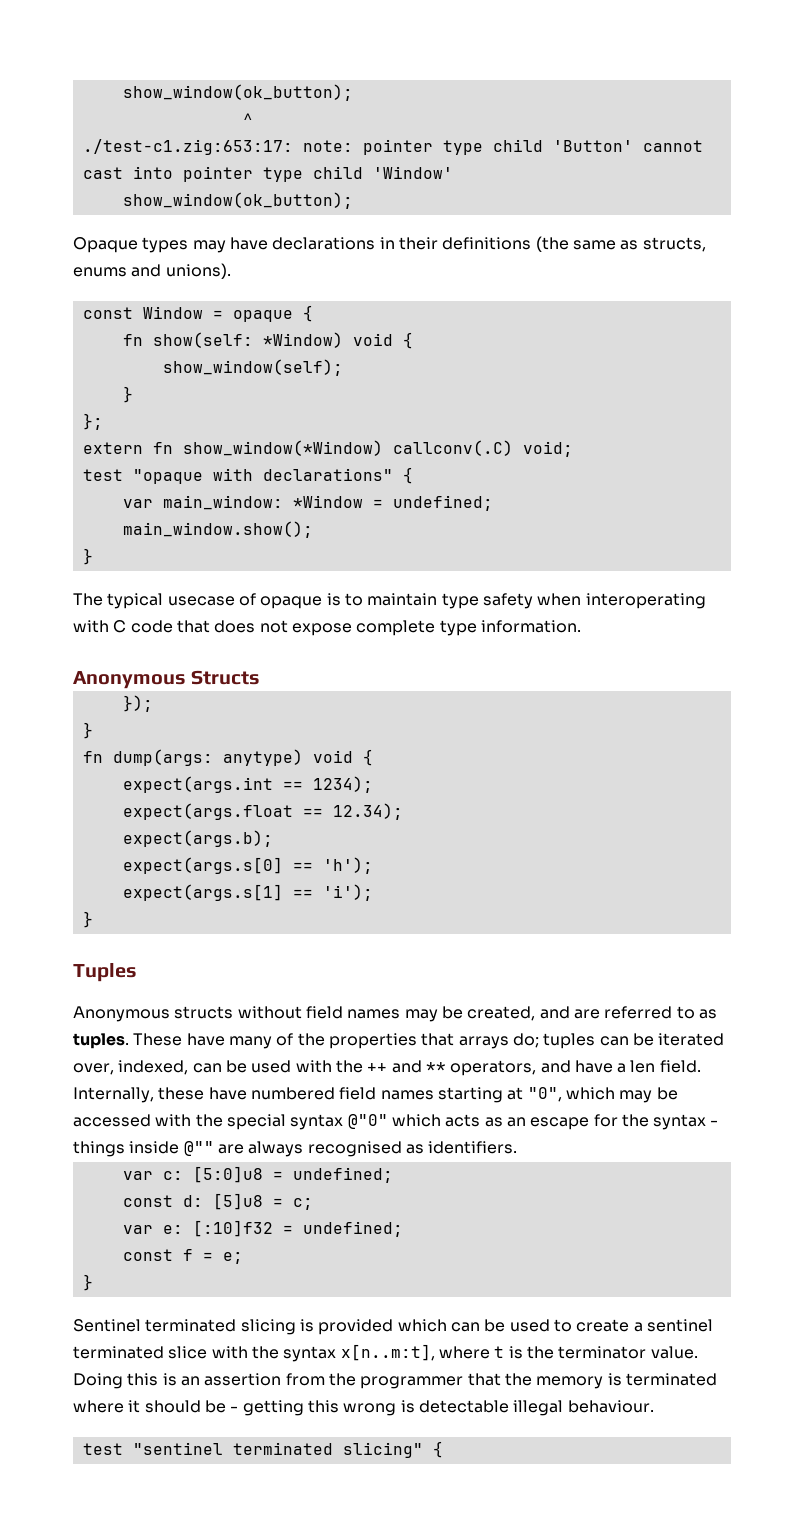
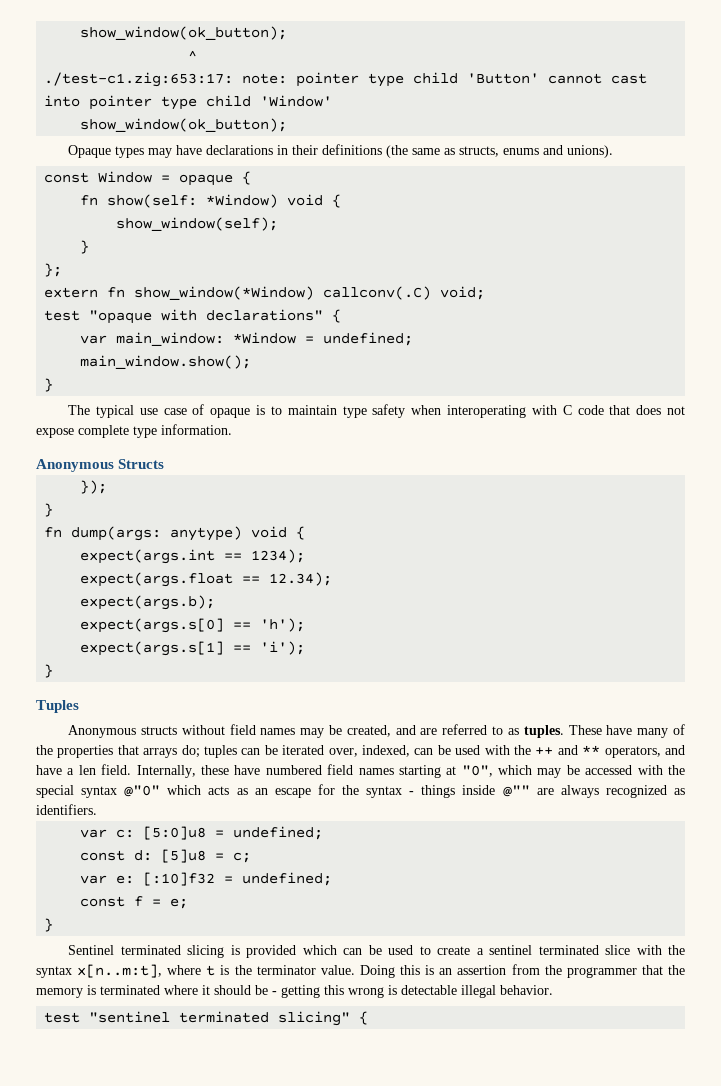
[167,596,235,606] usecase -> [139,408,187,415] use case
[307,1141,402,1157] recognised -> [605,785,667,798] recognized
[567,1400,654,1413] behaviour. -> [500,985,553,995] behavior.

